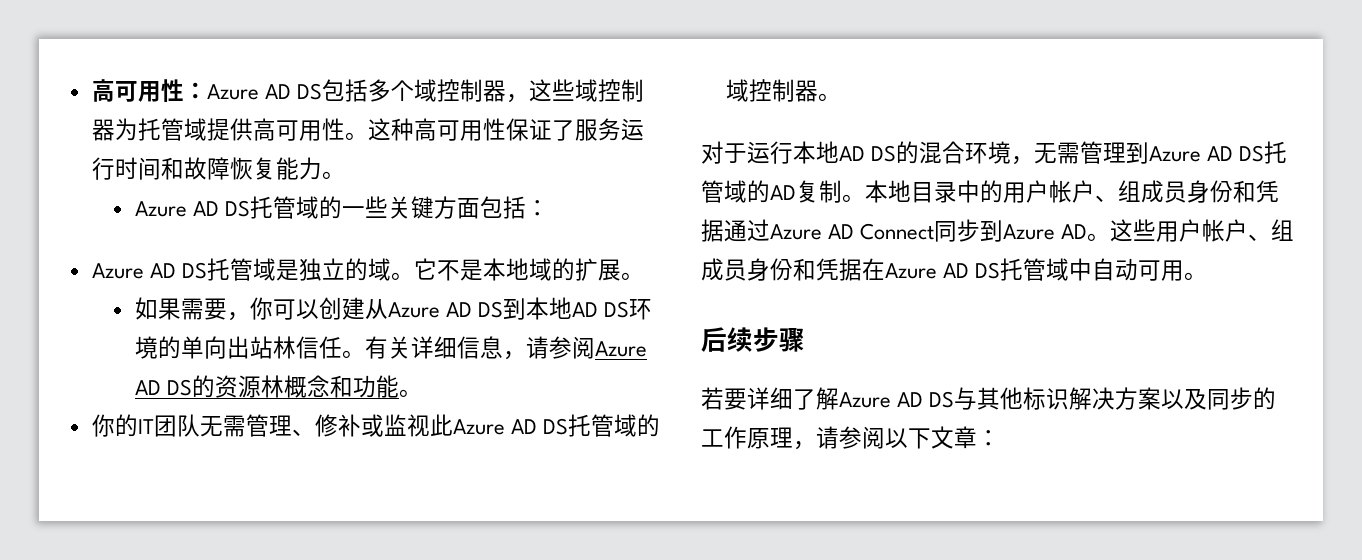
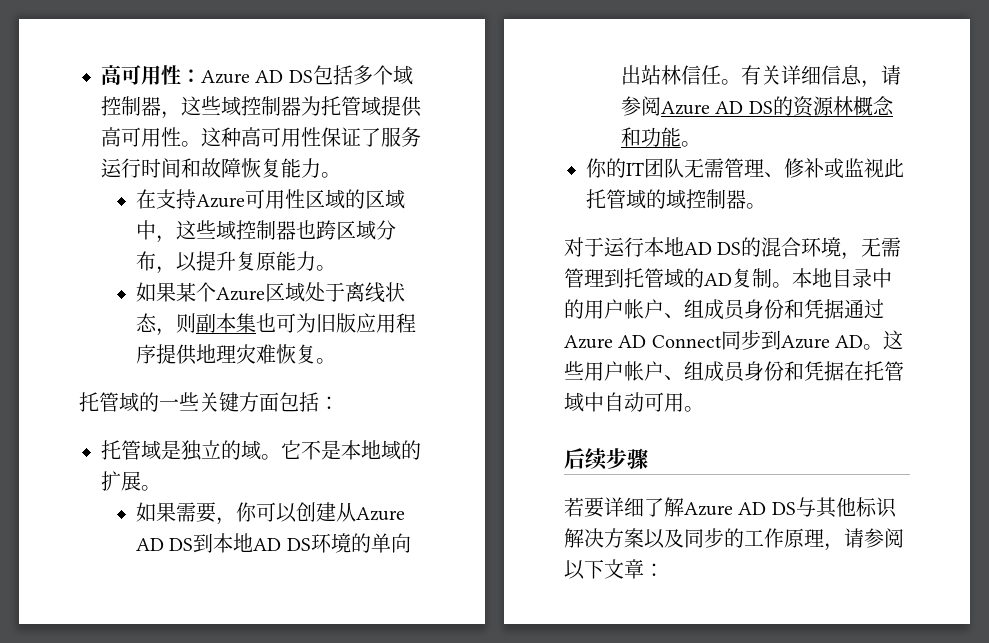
[134,200,250,217] Azure AD DS -> [136,189,406,209] [136,220,397,243] [136,251,337,274] [136,282,406,303] [136,313,417,336] [136,344,337,365] 在支持Azure可用性区域的区域中，这些域控制器也跨区域分布，以提升复原能力。 // 如果某个Azure区域处于离线状态，则副本集也可为旧版应用程序提供地理灾难恢复。 //
[91,262,207,279] Azure AD DS -> (339, 403) none
[452,418,568,435] Azure AD DS -> (904, 168) none
[1149,145,1265,162] Azure AD DS -> (624, 278) none
[885,262,1001,279] Azure AD DS -> (864, 371) none

